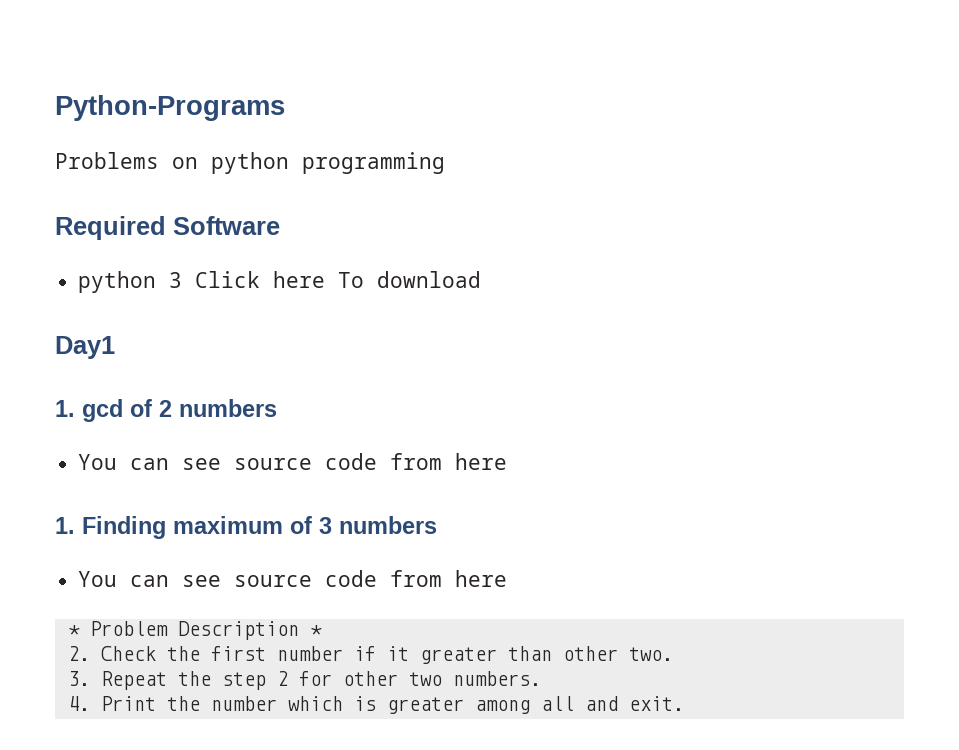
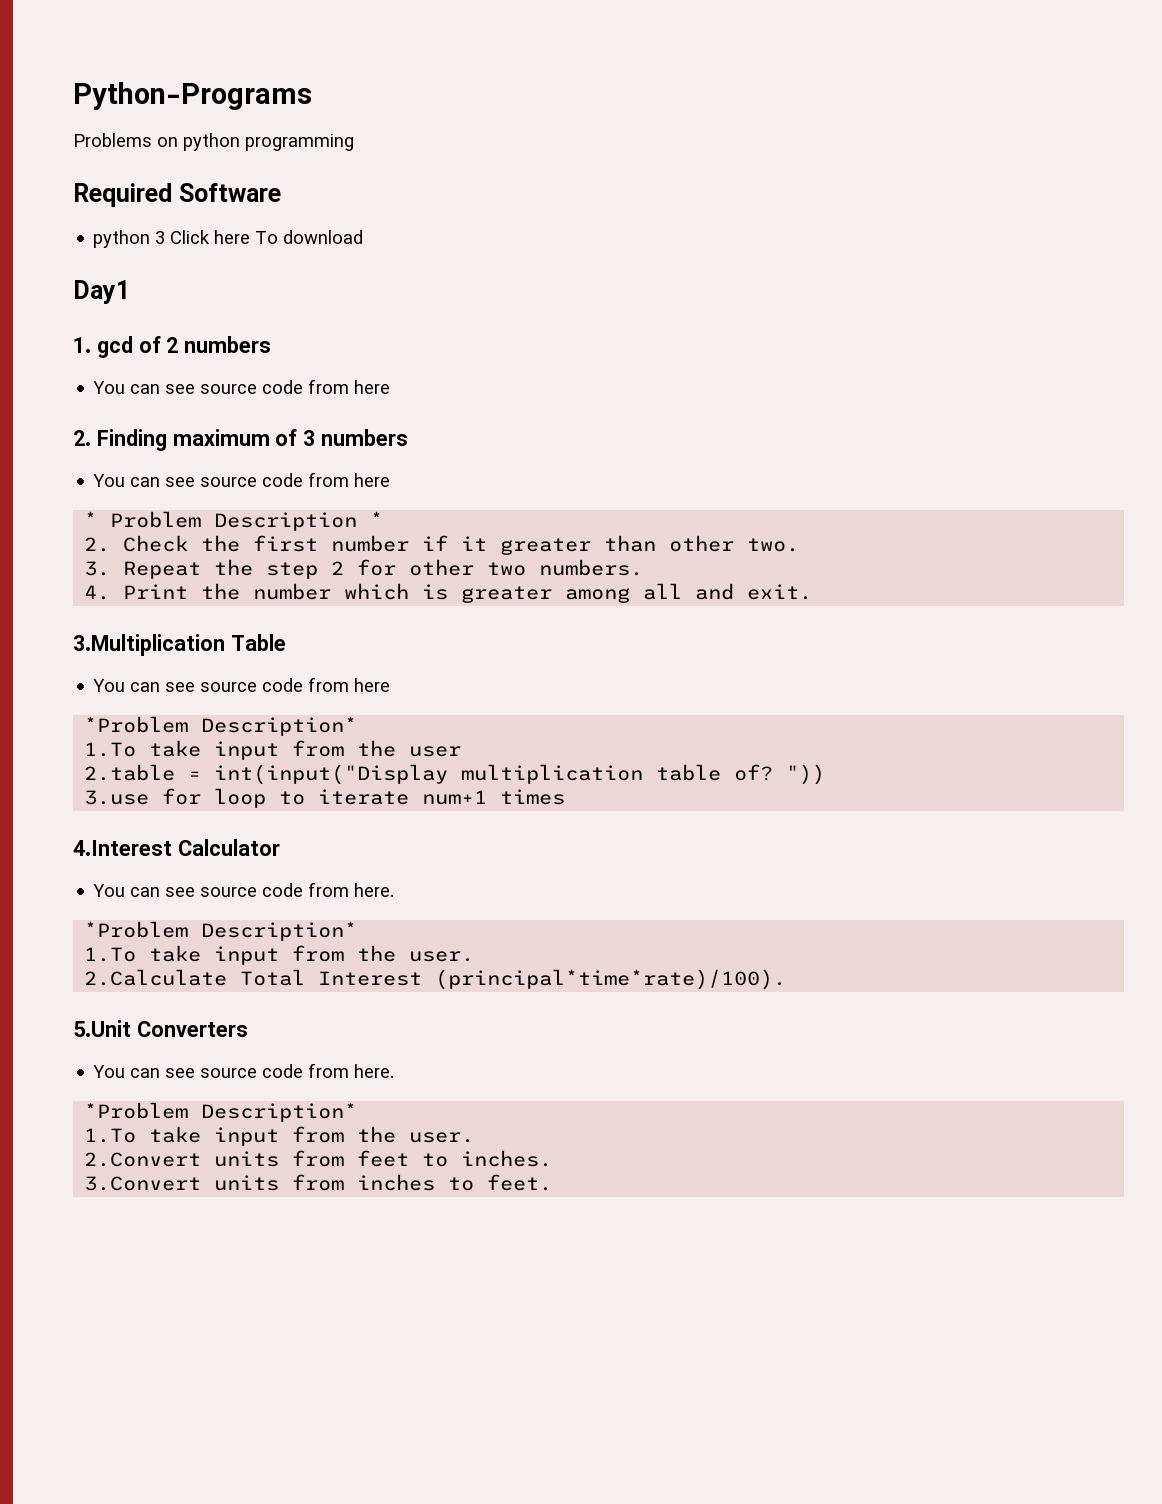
[55,517,75,534] 1. -> [73,430,91,446] 2.
(684, 703) none -> [73,634,286,656] [93,677,391,692] [84,716,358,736] [84,740,462,760] [84,764,826,785] [84,788,566,808] [73,839,280,856] [93,882,395,897] [84,921,358,941] [84,945,475,965] [84,969,787,990] [73,1020,248,1037] [93,1063,395,1078] [84,1102,358,1122] [84,1126,475,1146] [84,1150,553,1167] [84,1174,553,1191] // 3.Multiplication Table // You can see source code from here // *Problem Description* // 1.To take input from the user // 2.table = int(input("Display multiplication table of? ")) // 3.use for loop to iterate num+1 times // 4.Interest Calculator // You can see source code from here. // *Problem Description* // 1.To take input from the user. // 2.Calculate Total Interest (principal*time*rate)/100). // 5.Unit Converters // You can see source code from here. // *Problem Description* // 1.To take input from the user. // 2.Convert units from feet to inches. // 3.Convert units from inches to feet.

